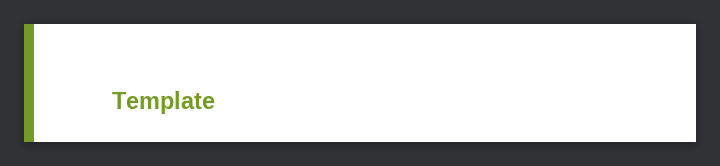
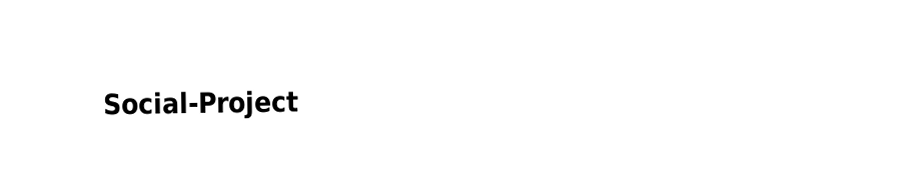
[112,91,215,114] Template -> [103,89,299,122] Social-Project

